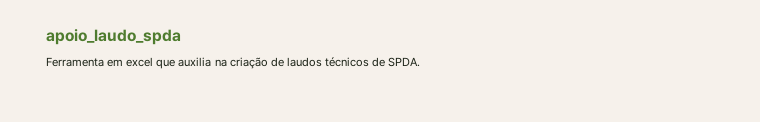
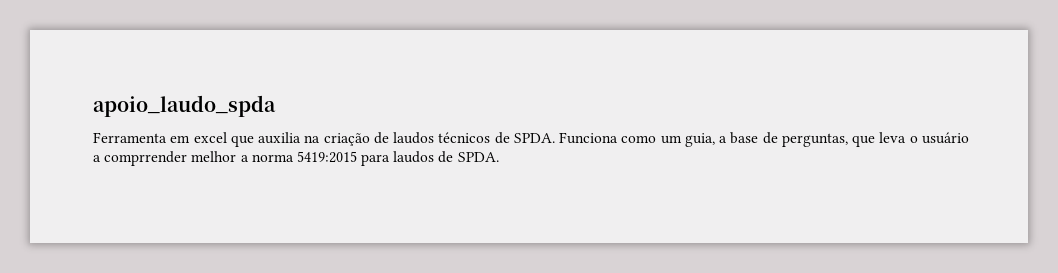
(421, 62) none -> [559,132,969,147] [93,151,499,166] Funciona como um guia, a base de perguntas, que leva o usuário a comprrender melhor a norma 5419:2015 para laudos de SPDA.

